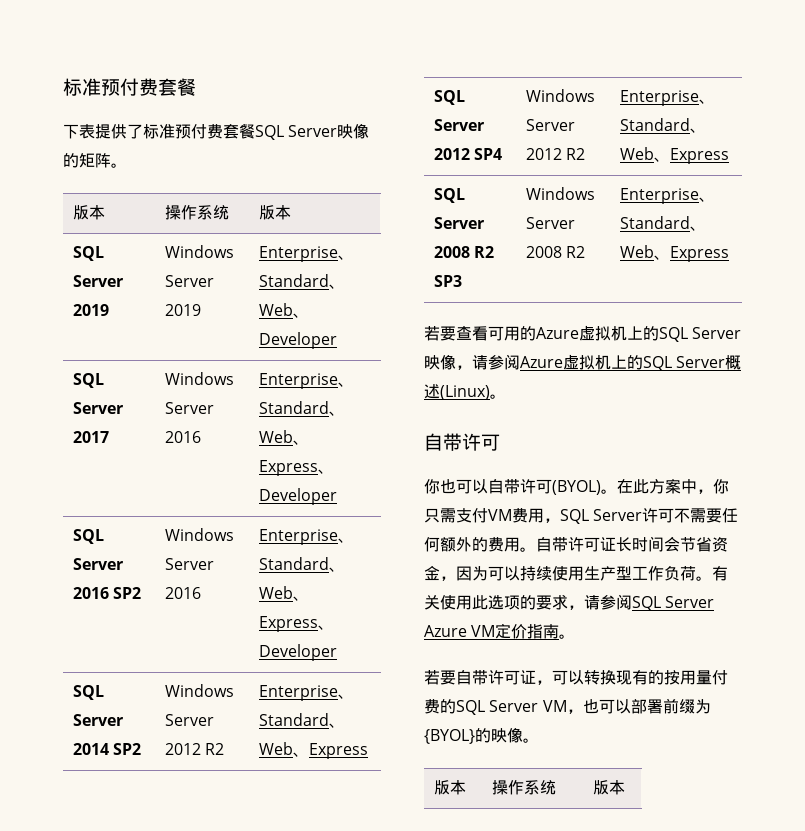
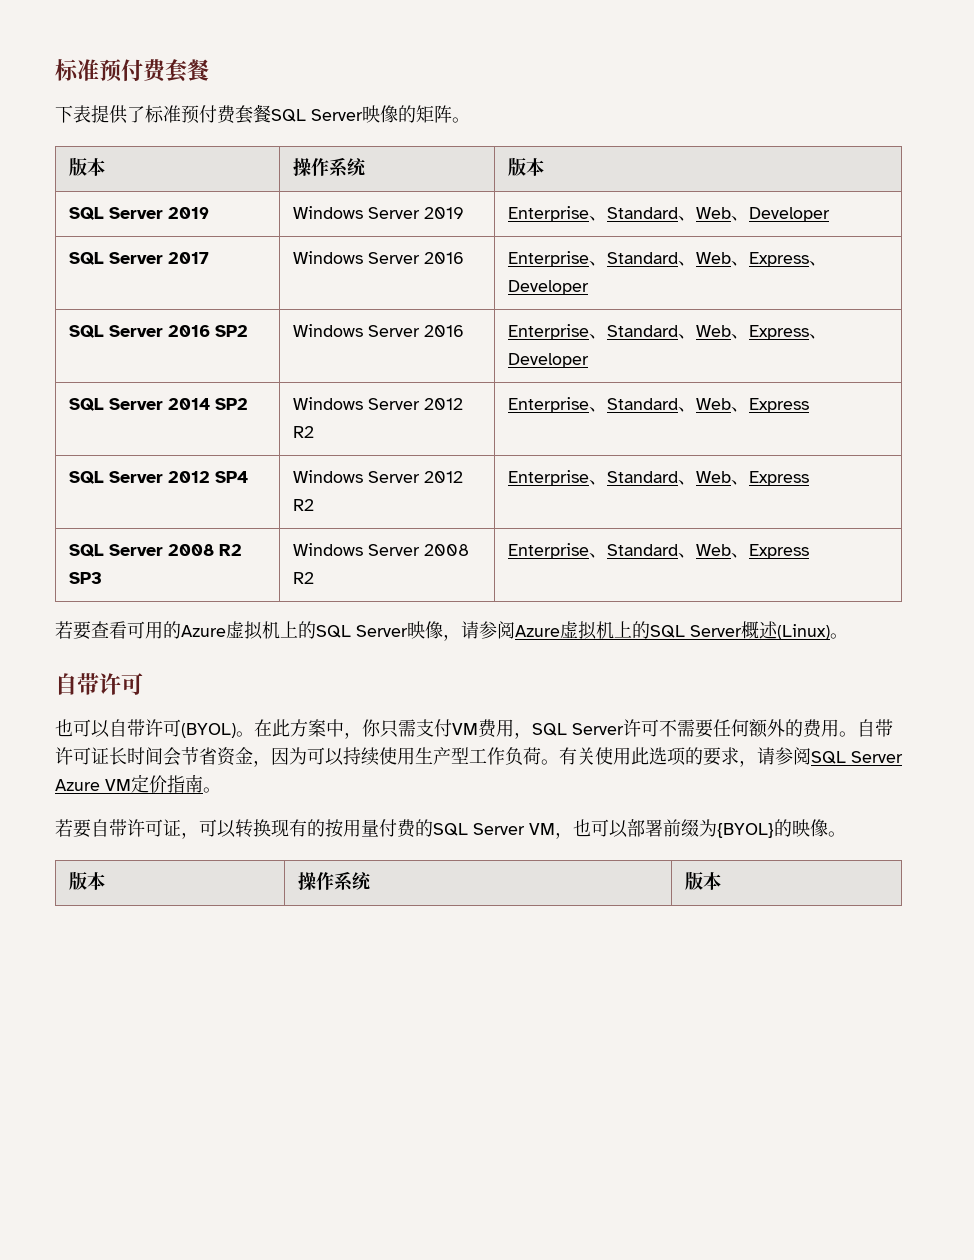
[424,479,440,494] 你 -> (143, 684) none

